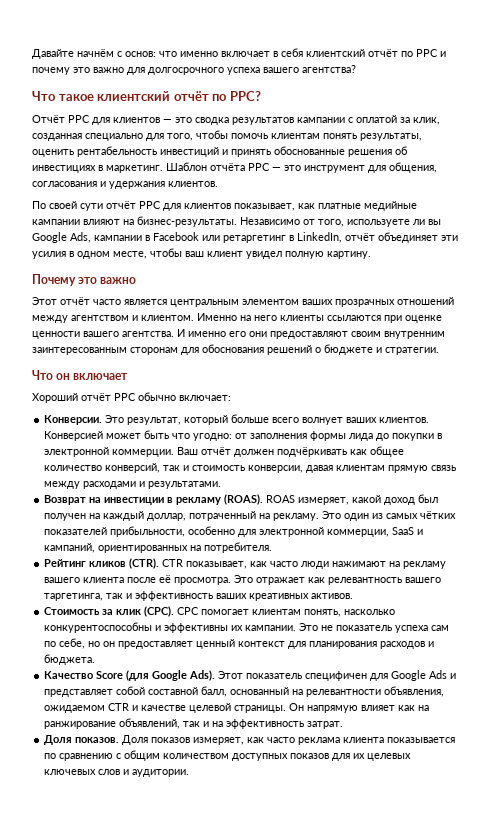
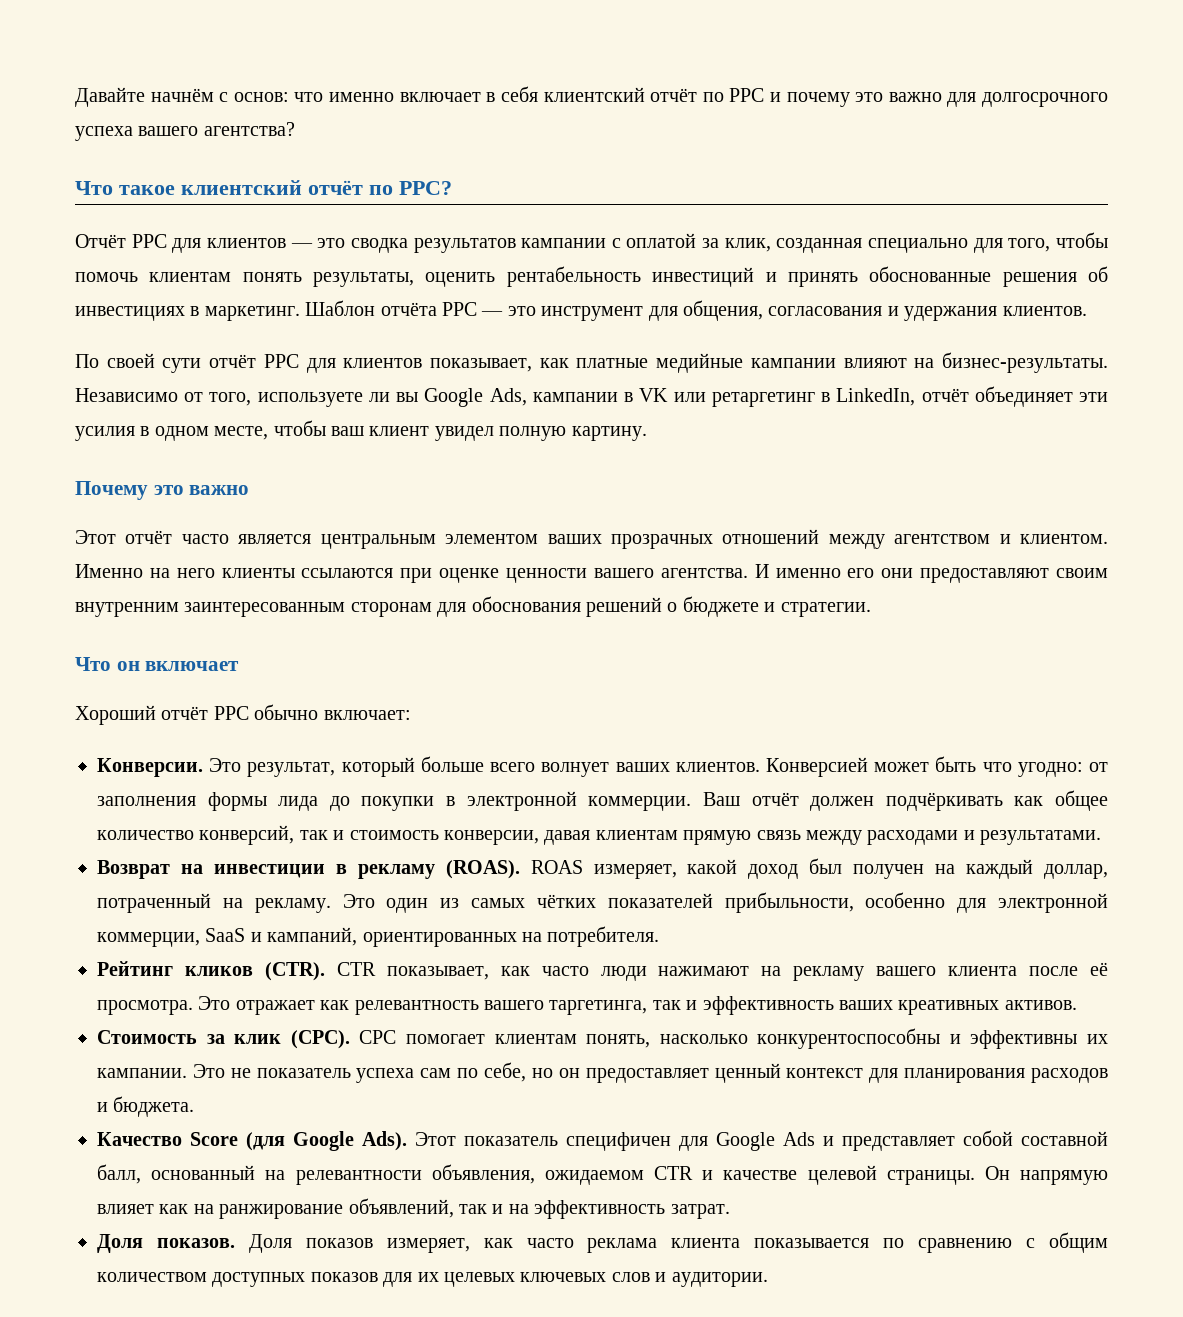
[153,232,199,241] Facebook -> [639,388,669,402] VK

